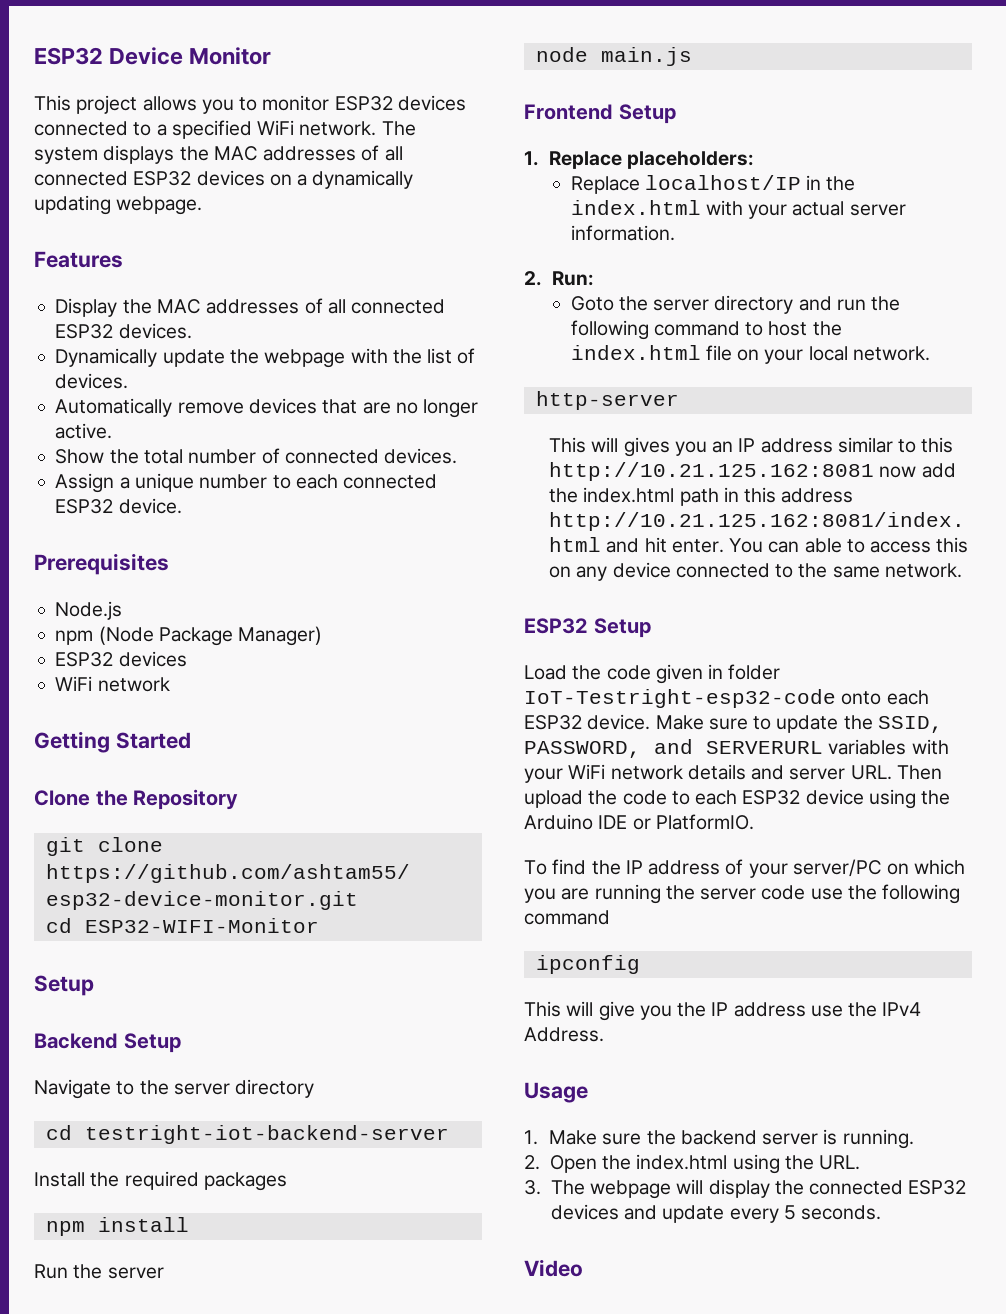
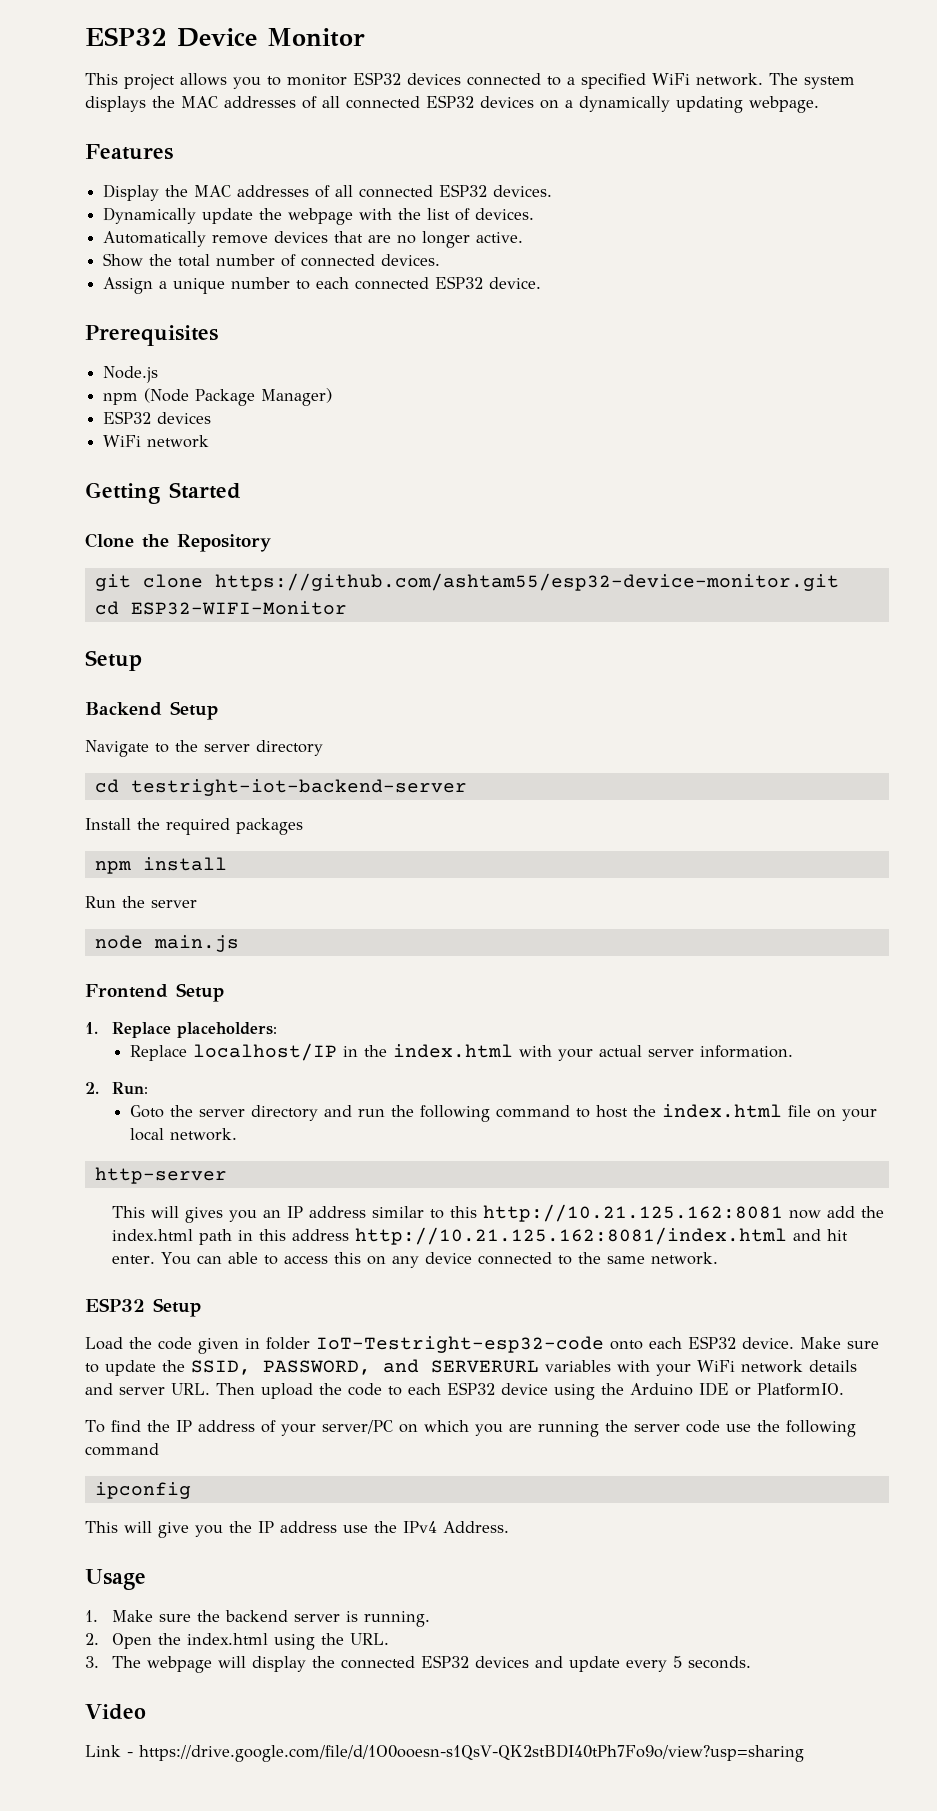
(583, 1268) none -> [85,1744,804,1762] // Link - https://drive.google.com/file/d/1O0ooesn-s1QsV-QK2stBDI40tPh7Fo9o/view?usp=sharing

